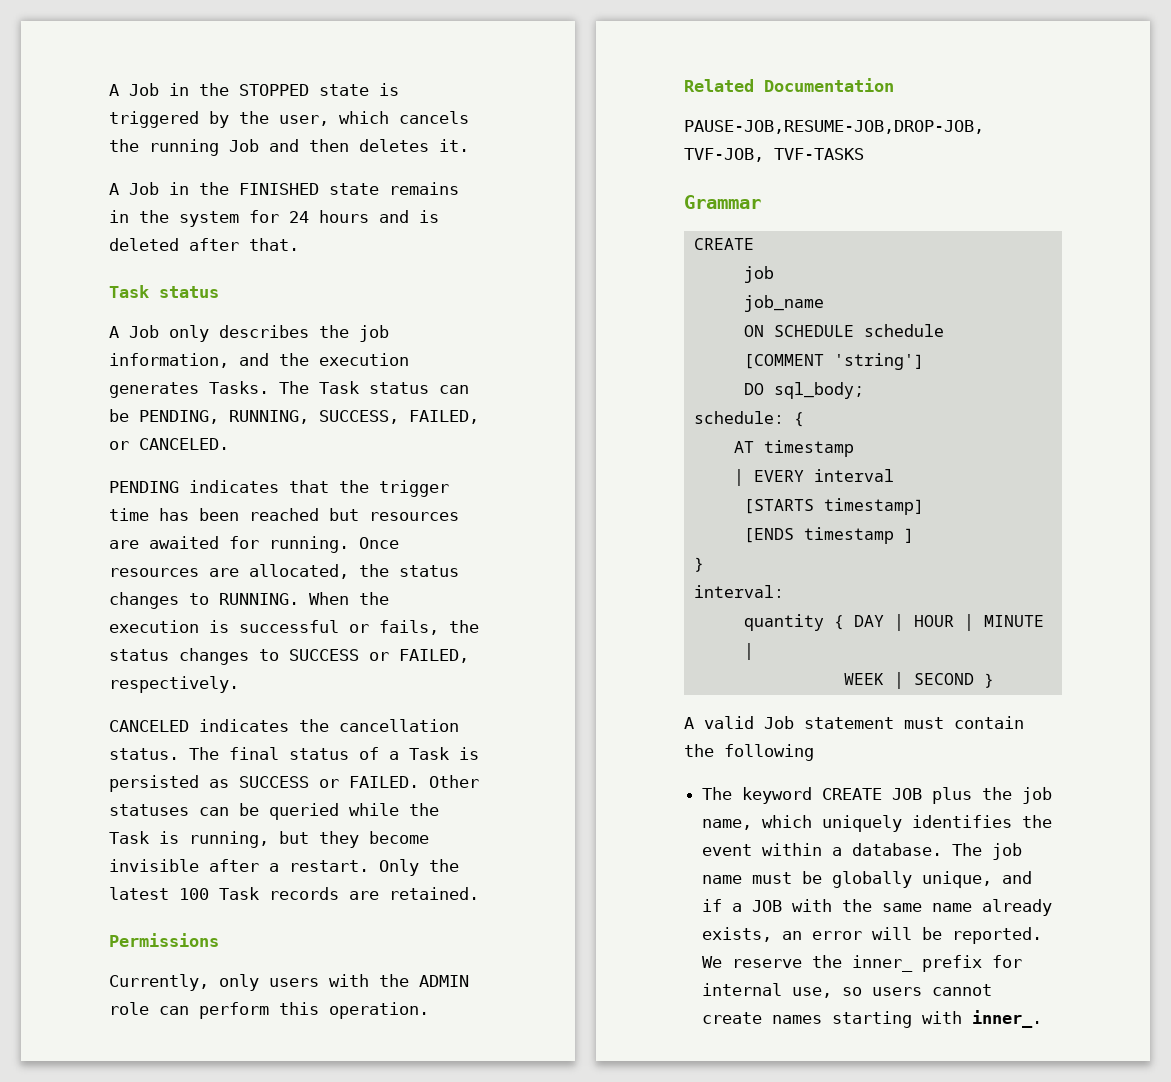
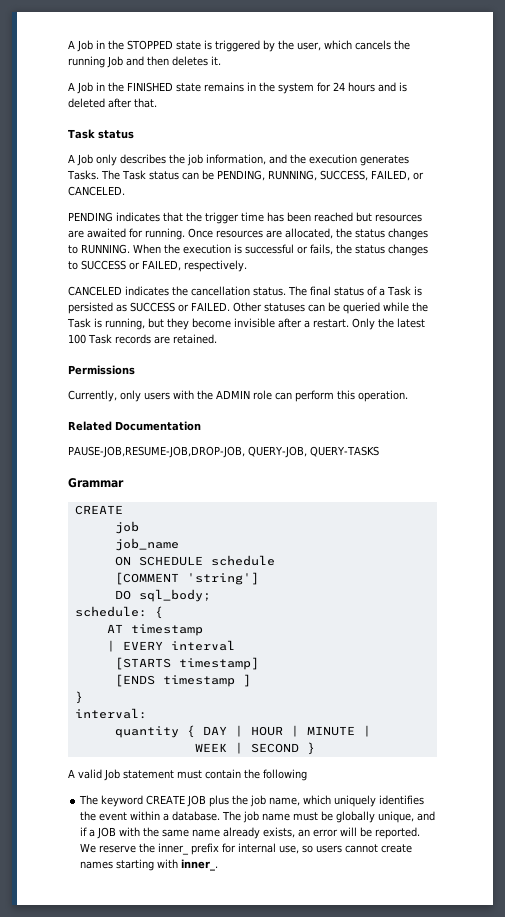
[684,148,864,162] TVF-JOB, TVF-TASKS -> [248,446,379,458] QUERY-JOB, QUERY-TASKS

